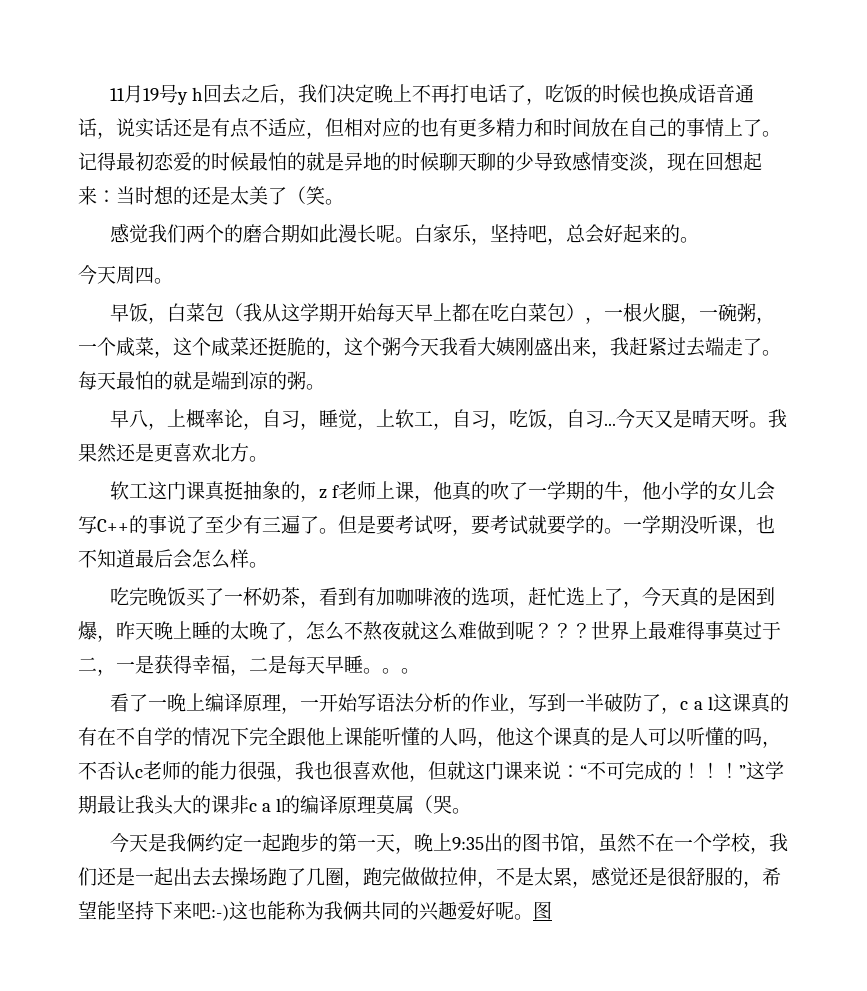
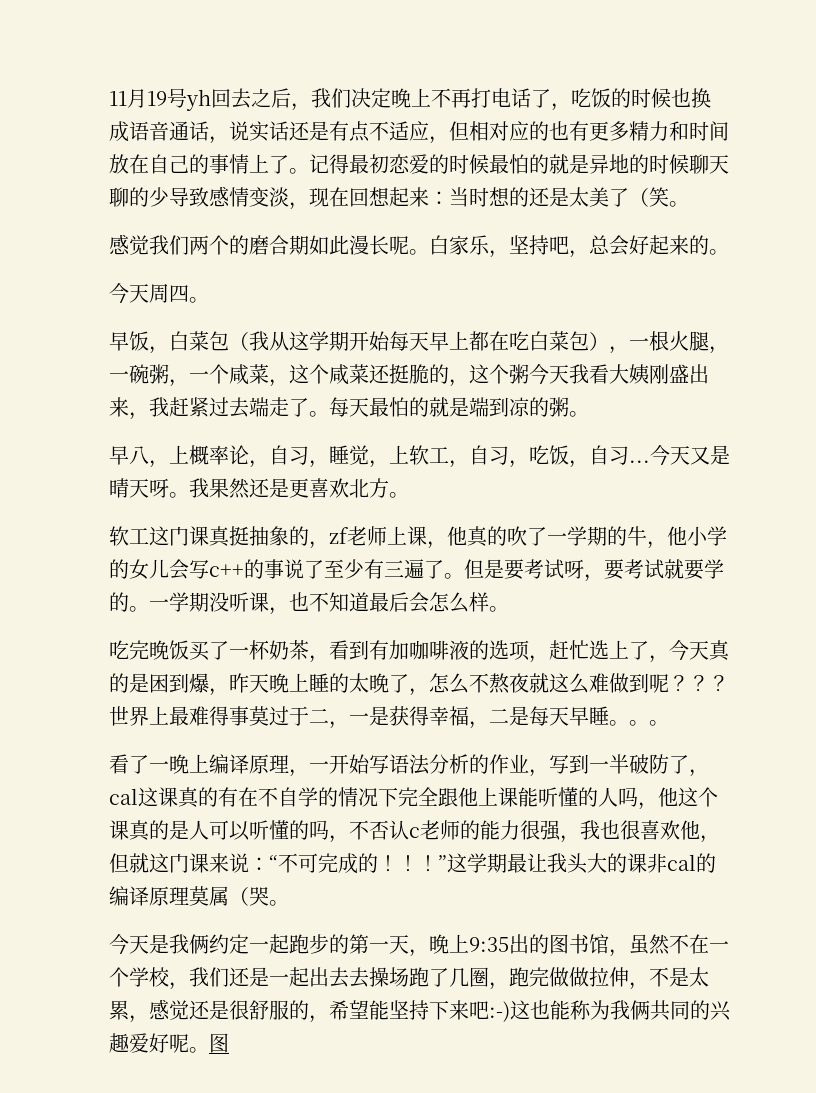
[177,87,204,105] y h -> [186,89,211,111] yh
[319,485,340,499] z f -> [329,527,349,544] zf
[97,519,129,532] C++ -> [209,564,244,577] c++
[680,696,714,710] c a l -> [109,788,138,805] cal
[249,798,282,812] c a l -> [667,854,696,871] cal

